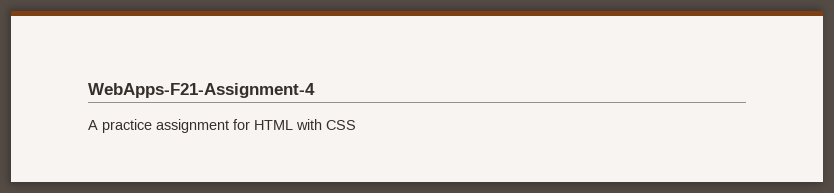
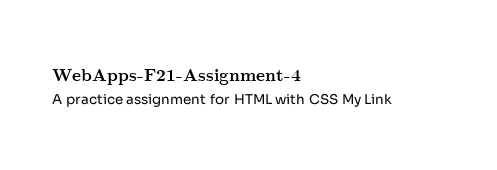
(356, 125) none -> [341,94,393,107] My Link

